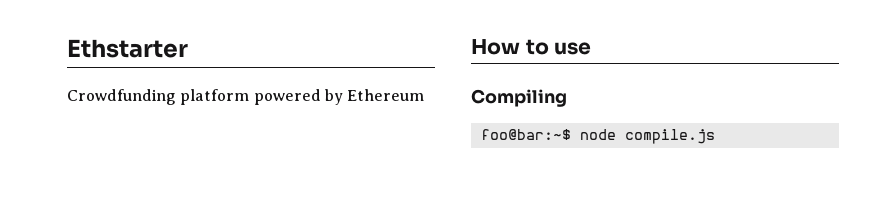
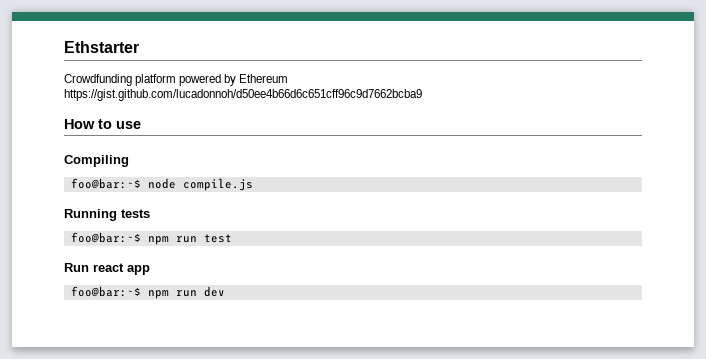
(425, 95) none -> [64,89,422,101] https://gist.github.com/lucadonnoh/d50ee4b66d6c651cff96c9d7662bcba9
(715, 136) none -> [64,209,150,221] [70,232,232,245] [64,263,150,275] [70,286,225,299] // Running tests // foo@bar:~$ npm run test // Run react app // foo@bar:~$ npm run dev

